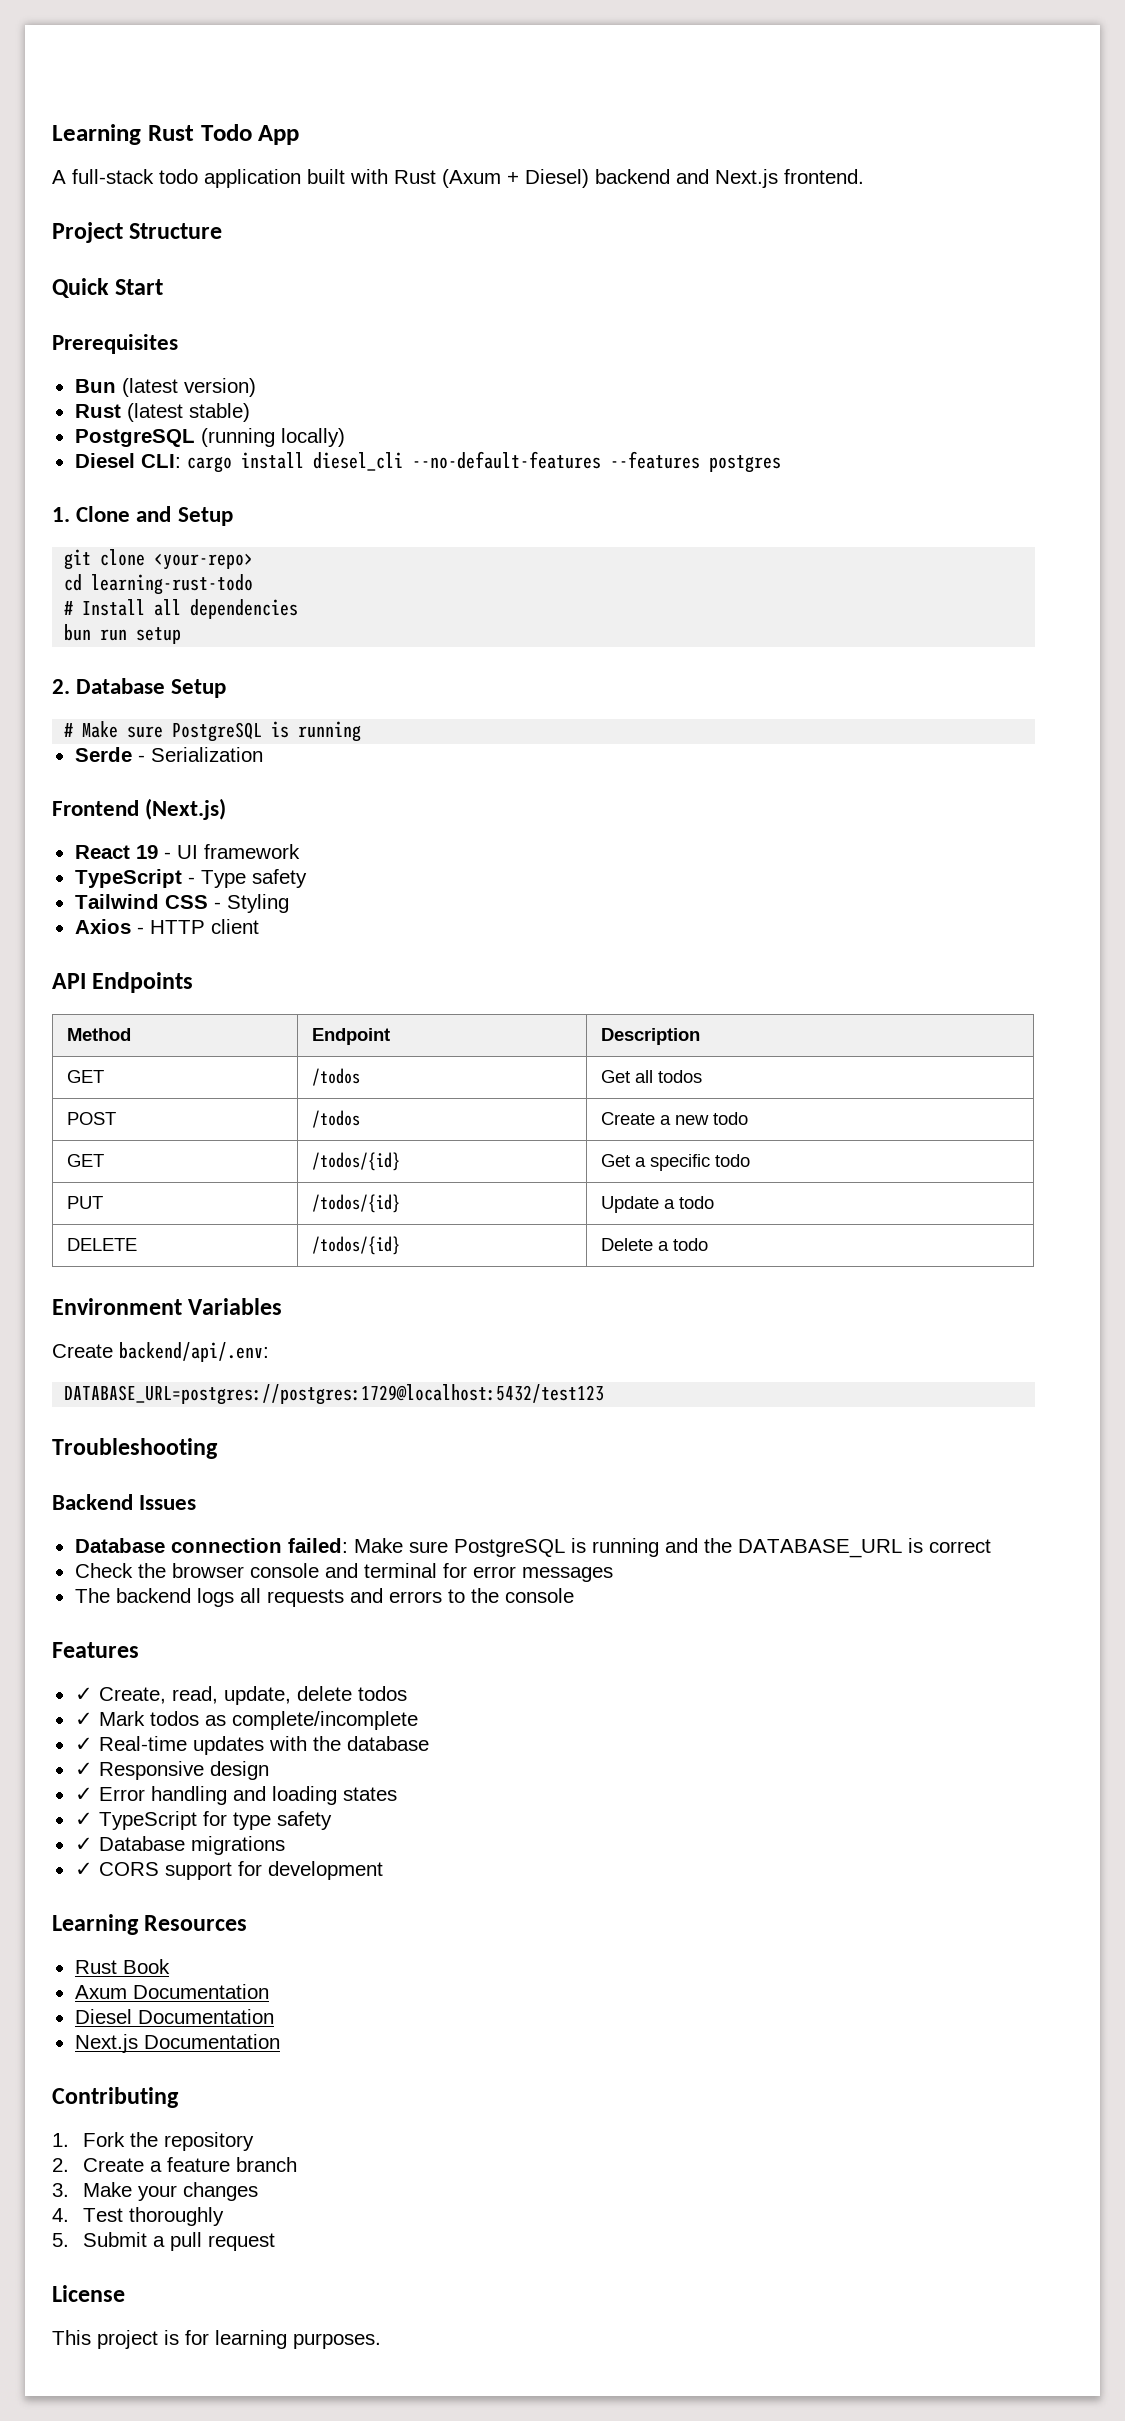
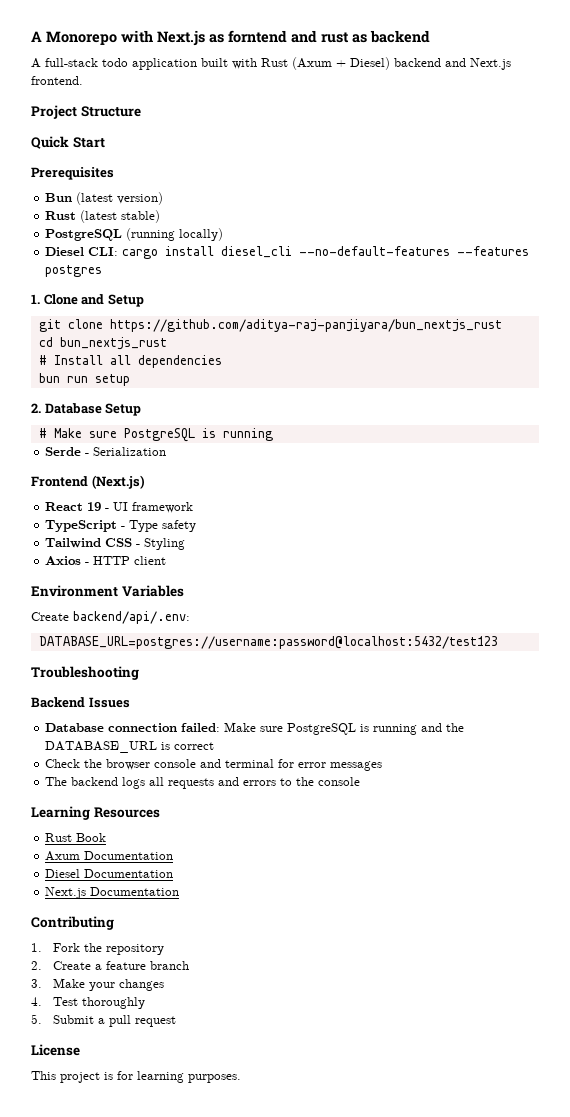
[52,124,300,145] Learning Rust Todo App -> [31,30,430,46] A Monorepo with Next.js as forntend and rust as backend
[154,553,254,570] <your-repo> -> [109,319,502,332] https://github.com/aditya-raj-panjiyara/bun_nextjs_rust
[91,574,254,595] learning-rust-todo -> [59,337,167,350] bun_nextjs_rust
[52,972,194,993] [67,1028,132,1041] [312,1028,391,1045] [601,1028,701,1045] [67,1070,105,1083] [312,1068,361,1086] [601,1070,703,1083] [67,1112,117,1125] [312,1110,361,1128] [601,1112,749,1125] [67,1154,105,1167] [312,1152,401,1171] [601,1154,751,1171] [67,1196,104,1209] [312,1194,401,1213] [601,1196,715,1213] [67,1238,138,1251] [312,1236,401,1255] [601,1238,709,1251] // API Endpoints // Method | Endpoint | Description // GET | /todos | Get all todos // POST | /todos | Create a new todo // GET | /todos/{id} | Get a specific todo // PUT | /todos/{id} | Update a todo // DELETE | /todos/{id} | Delete a todo -> (167, 560) none
[64,1384,605,1405] DATABASE_URL=postgres://postgres:1729@localhost:5432/test123 -> [38,636,498,649] DATABASE_URL=postgres://username:password@localhost:5432/test123
[52,1642,139,1658] [74,1686,407,1705] [74,1711,418,1730] [74,1736,429,1755] [74,1761,269,1780] [74,1786,397,1805] [74,1811,332,1830] [74,1836,285,1855] [74,1861,383,1880] // Features // ✓ Create, read, update, delete todos // ✓ Mark todos as complete/incomplete // ✓ Real-time updates with the database // ✓ Responsive design // ✓ Error handling and loading states // ✓ TypeScript for type safety // ✓ Database migrations // ✓ CORS support for development -> (361, 781) none

